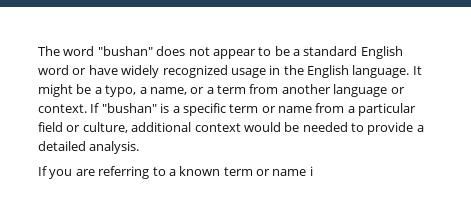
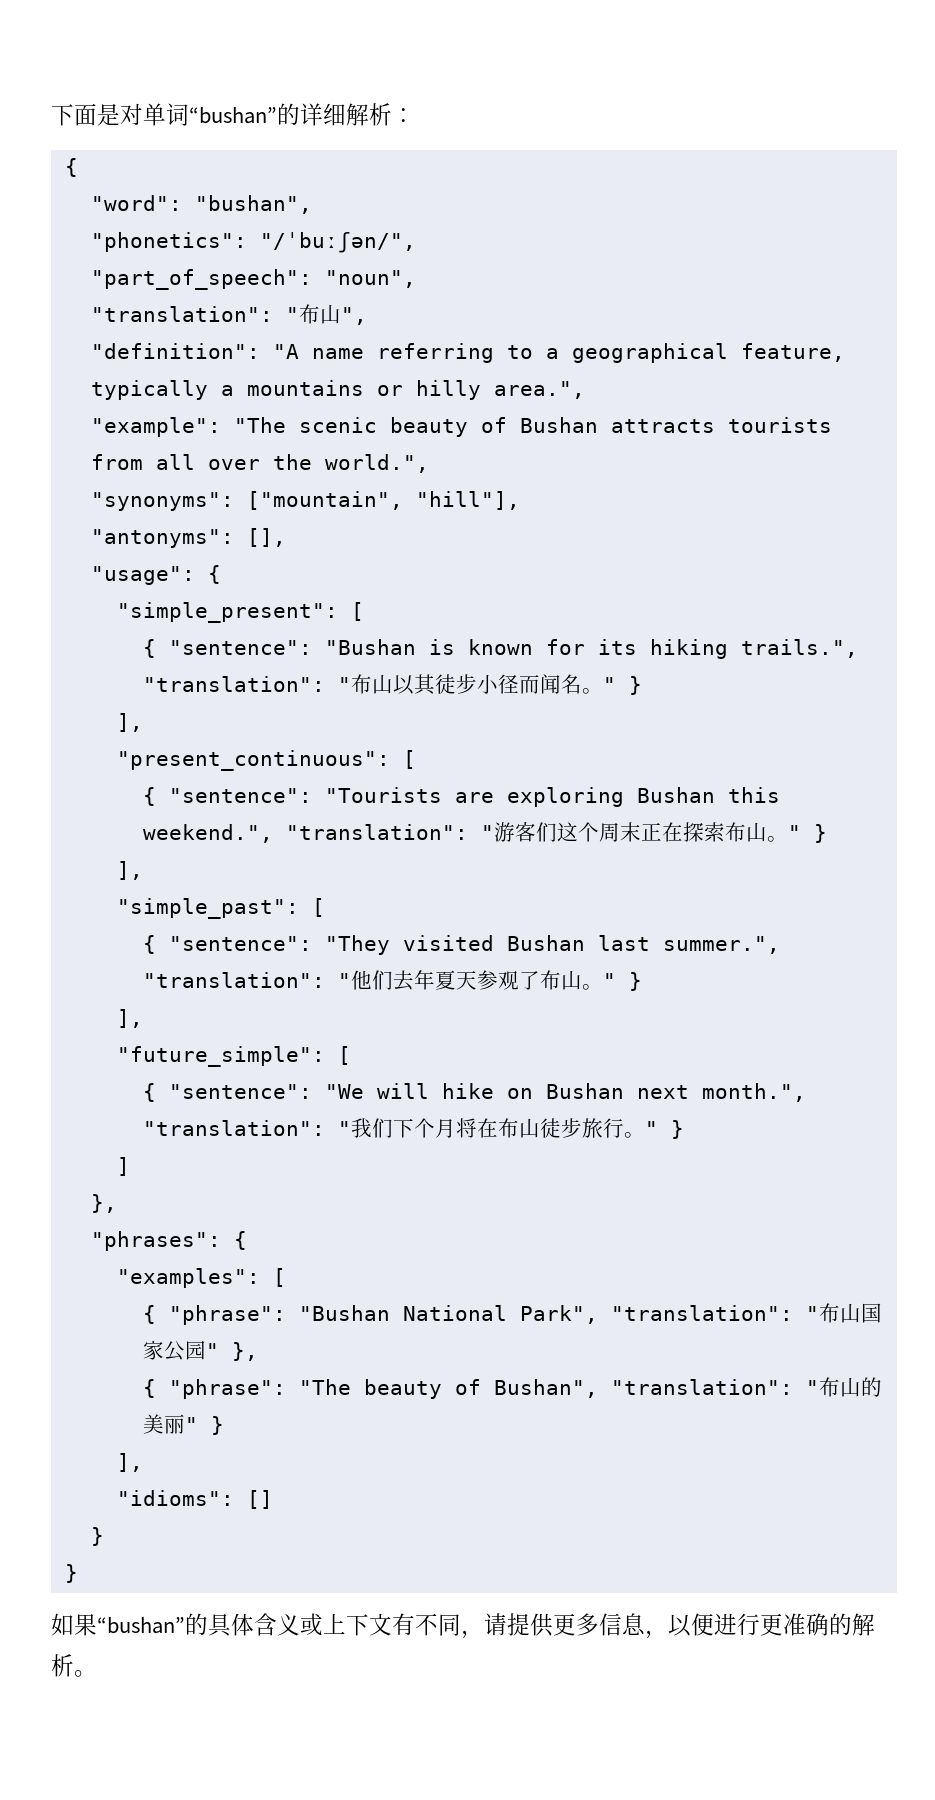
[38,46,403,59] [38,65,422,78] [38,84,405,97] [38,103,417,116] [38,122,424,135] [38,141,140,154] [38,166,313,179] The word "bushan" does not appear to be a standard English word or have widely recognized usage in the English language. It might be a typo, a name, or a term from another language or context. If "bushan" is a specific term or name from a particular field or culture, additional context would be needed to provide a detailed analysis. // If you are referring to a known term or name i -> [51,103,415,126] [64,158,78,177] [90,195,312,214] [90,232,416,253] [90,269,416,290] [90,304,367,325] [90,343,845,363] [90,380,585,400] [90,417,832,437] [90,454,429,473] [90,491,520,511] [90,528,286,548] [90,565,221,585] [116,602,364,623] [142,639,858,659] [142,674,642,695] [116,713,143,732] [116,750,416,771] [142,787,780,807] [142,822,827,843] [116,861,143,880] [116,898,325,919] [142,935,780,955] [142,970,642,991] [116,1009,143,1028] [116,1046,351,1067] [142,1083,806,1102] [142,1118,684,1139] [116,1157,130,1176] [90,1194,117,1213] [90,1231,247,1251] [116,1268,286,1288] [142,1303,882,1325] [142,1340,258,1361] [142,1377,882,1399] [142,1414,224,1435] [116,1453,143,1472] [116,1490,273,1509] [90,1527,104,1546] [64,1564,78,1583] [51,1613,875,1639] [51,1654,97,1677] 下面是对单词“bushan”的详细解析： // { // "word": "bushan", // "phonetics": "/ˈbuːʃən/", // "part_of_speech": "noun", // "translation": "布山", // "definition": "A name referring to a geographical feature, typically a mountains or hilly area.", // "example": "The scenic beauty of Bushan attracts tourists from all over the world.", // "synonyms": ["mountain", "hill"], // "antonyms": [], // "usage": { // "simple_present": [ // { "sentence": "Bushan is known for its hiking trails.", "translation": "布山以其徒步小径而闻名。" } // ], // "present_continuous": [ // { "sentence": "Tourists are exploring Bushan this weekend.", "translation": "游客们这个周末正在探索布山。" } // ], // "simple_past": [ // { "sentence": "They visited Bushan last summer.", "translation": "他们去年夏天参观了布山。" } // ], // "future_simple": [ // { "sentence": "We will hike on Bushan next month.", "translation": "我们下个月将在布山徒步旅行。" } // ] // }, // "phrases": { // "examples": [ // { "phrase": "Bushan National Park", "translation": "布山国家公园" }, // { "phrase": "The beauty of Bushan", "translation": "布山的美丽" } // ], // "idioms": [] // } // } // 如果“bushan”的具体含义或上下文有不同，请提供更多信息，以便进行更准确的解析。

